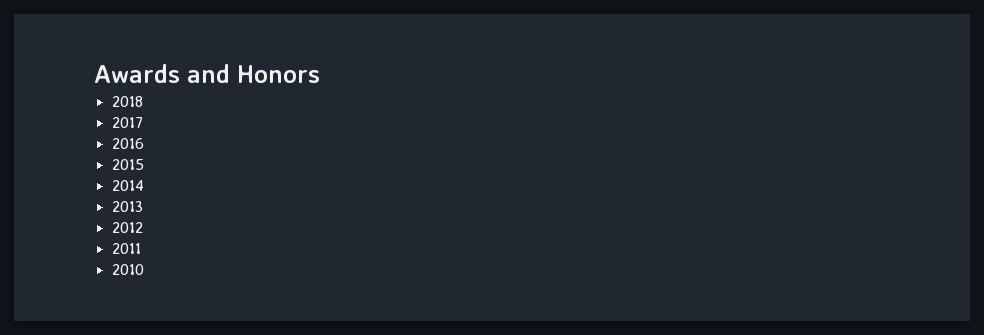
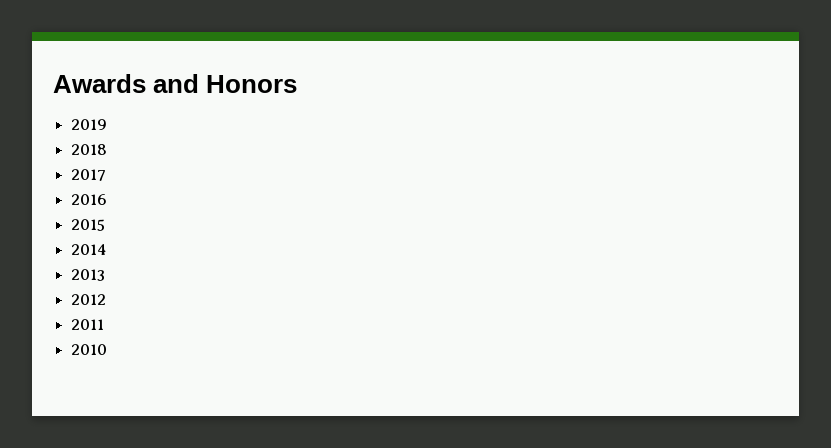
(320, 74) none -> [71,119,108,130] // 2019

